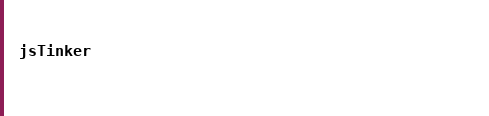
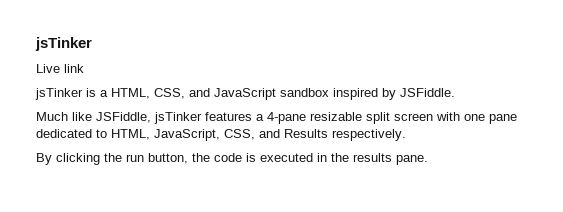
[19,44,91,59] jsTinker -> [35,37,92,51] [36,64,84,73] [35,88,455,100] [36,112,517,124] [36,129,406,141] [36,153,428,165] jsTinker // Live link // jsTinker is a HTML, CSS, and JavaScript sandbox inspired by JSFiddle. // Much like JSFiddle, jsTinker features a 4-pane resizable split screen with one pane dedicated to HTML, JavaScript, CSS, and Results respectively. // By clicking the run button, the code is executed in the results pane.

